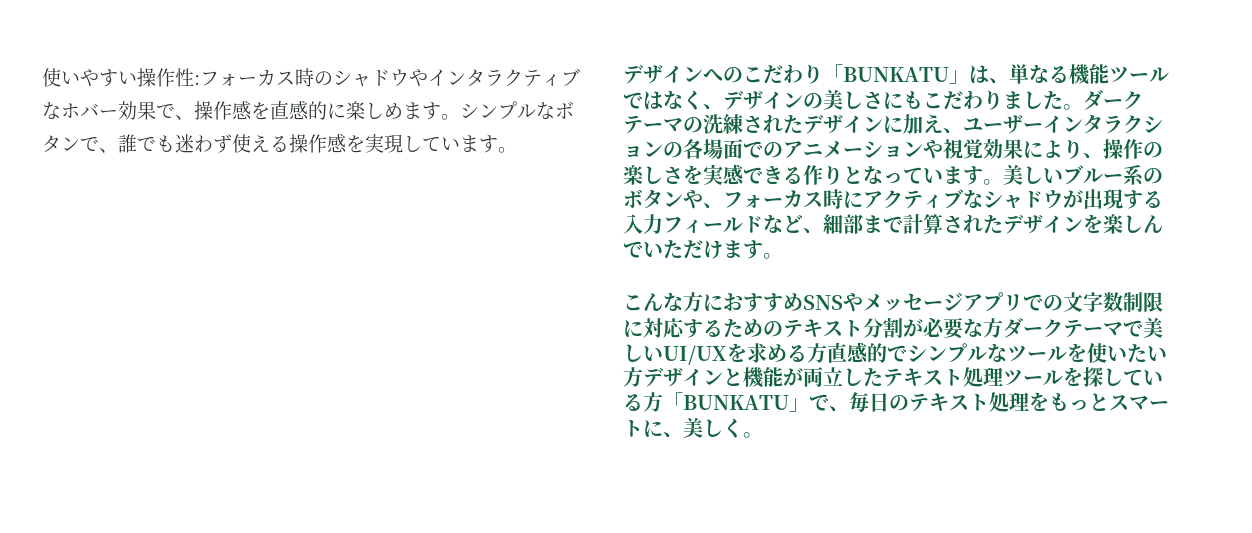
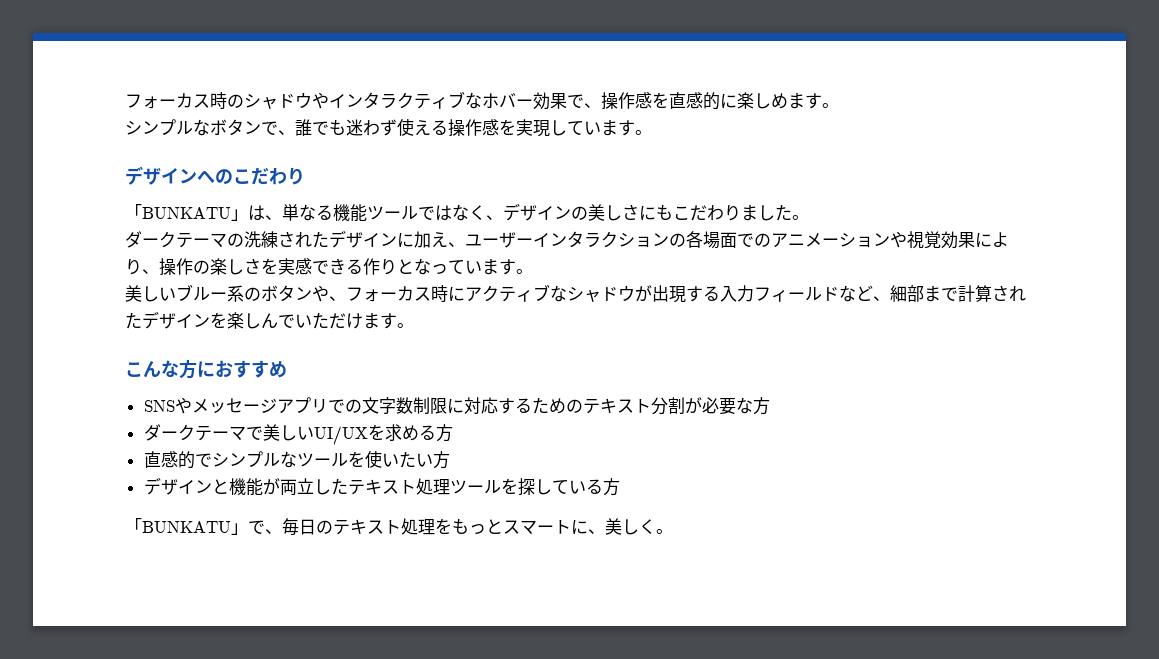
[42,68,200,87] 使いやすい操作性: -> (125, 101) none
(460, 117) none -> (839, 105) //
(823, 74) none -> (305, 176) //
(1083, 107) none -> (809, 217) //
(1003, 182) none -> (533, 271) //
(803, 302) none -> (287, 369) //
(1003, 328) none -> (770, 406) //
(827, 353) none -> (453, 433) //
(643, 377) none -> (450, 460) //
(663, 402) none -> (620, 487) //

